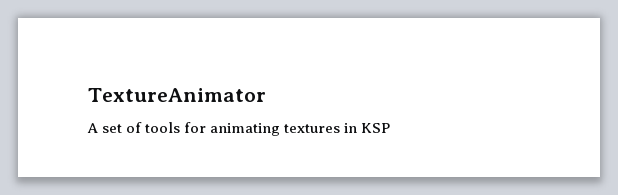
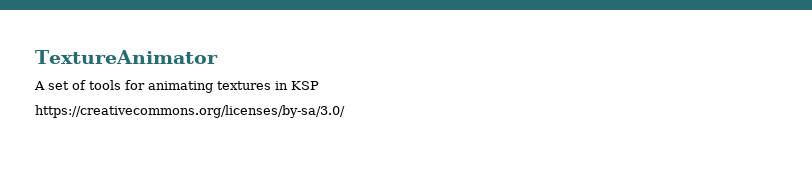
(391, 128) none -> [35,105,345,118] // https://creativecommons.org/licenses/by-sa/3.0/

